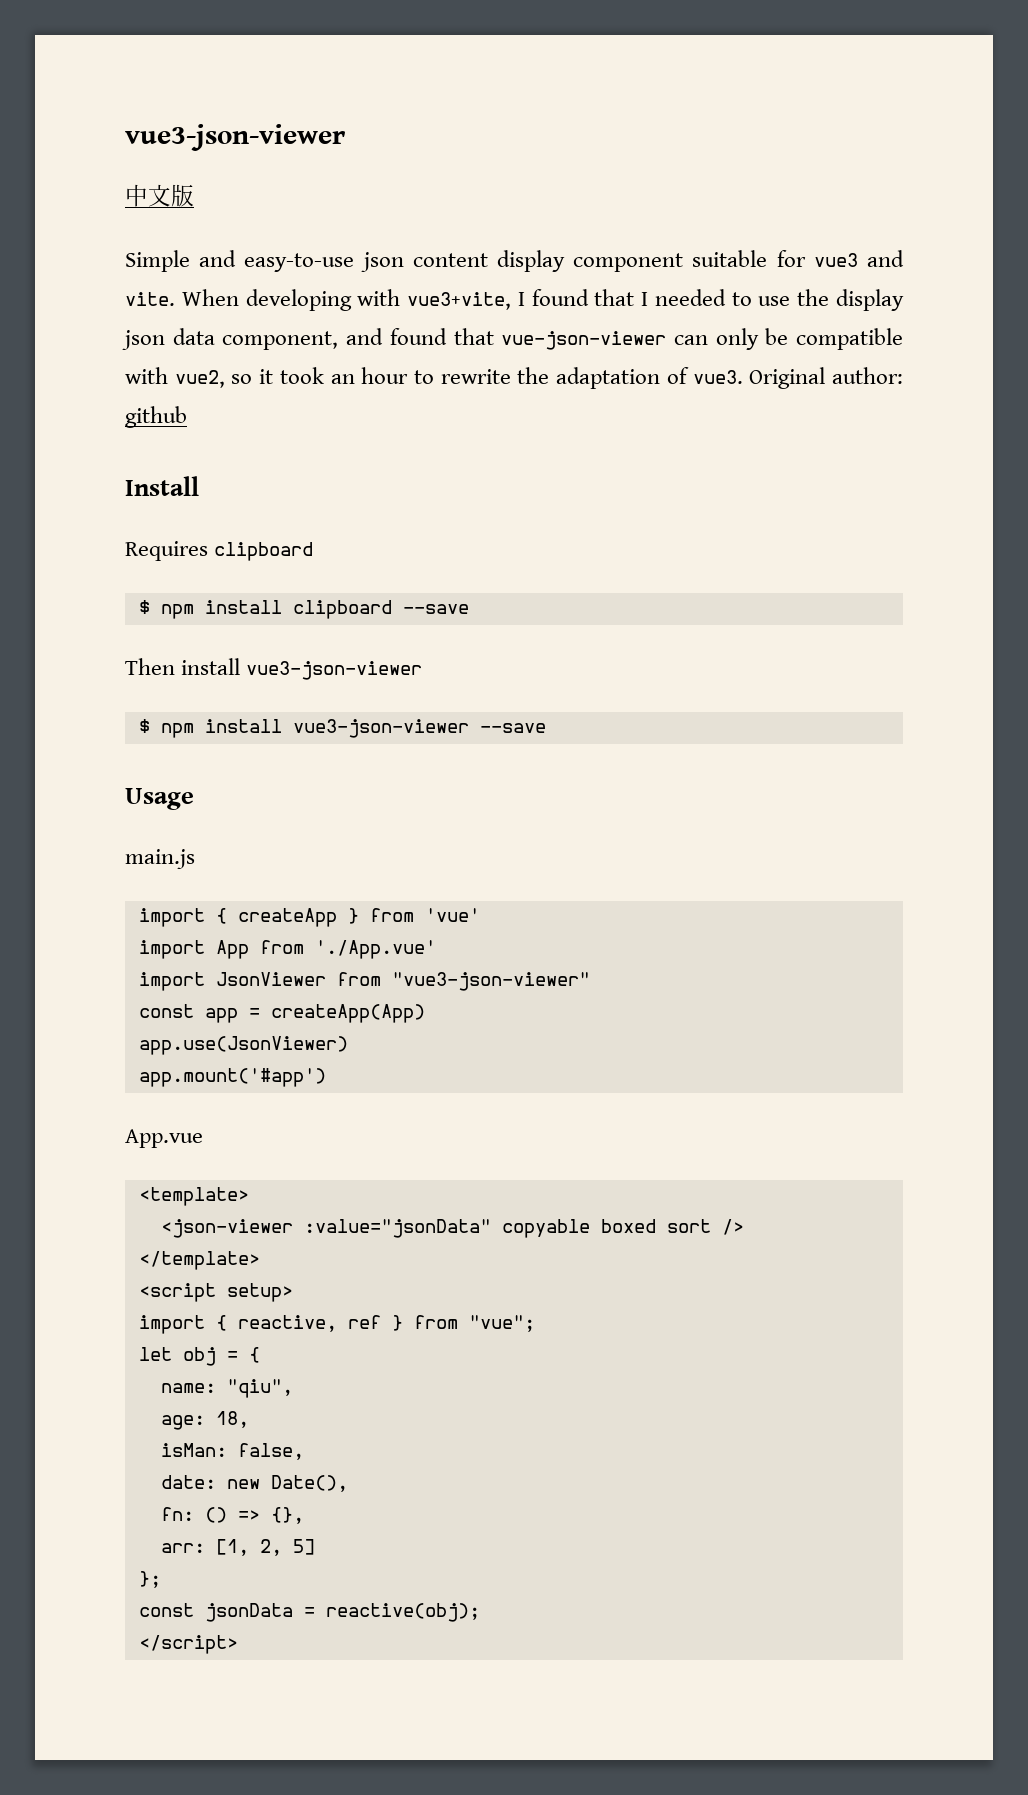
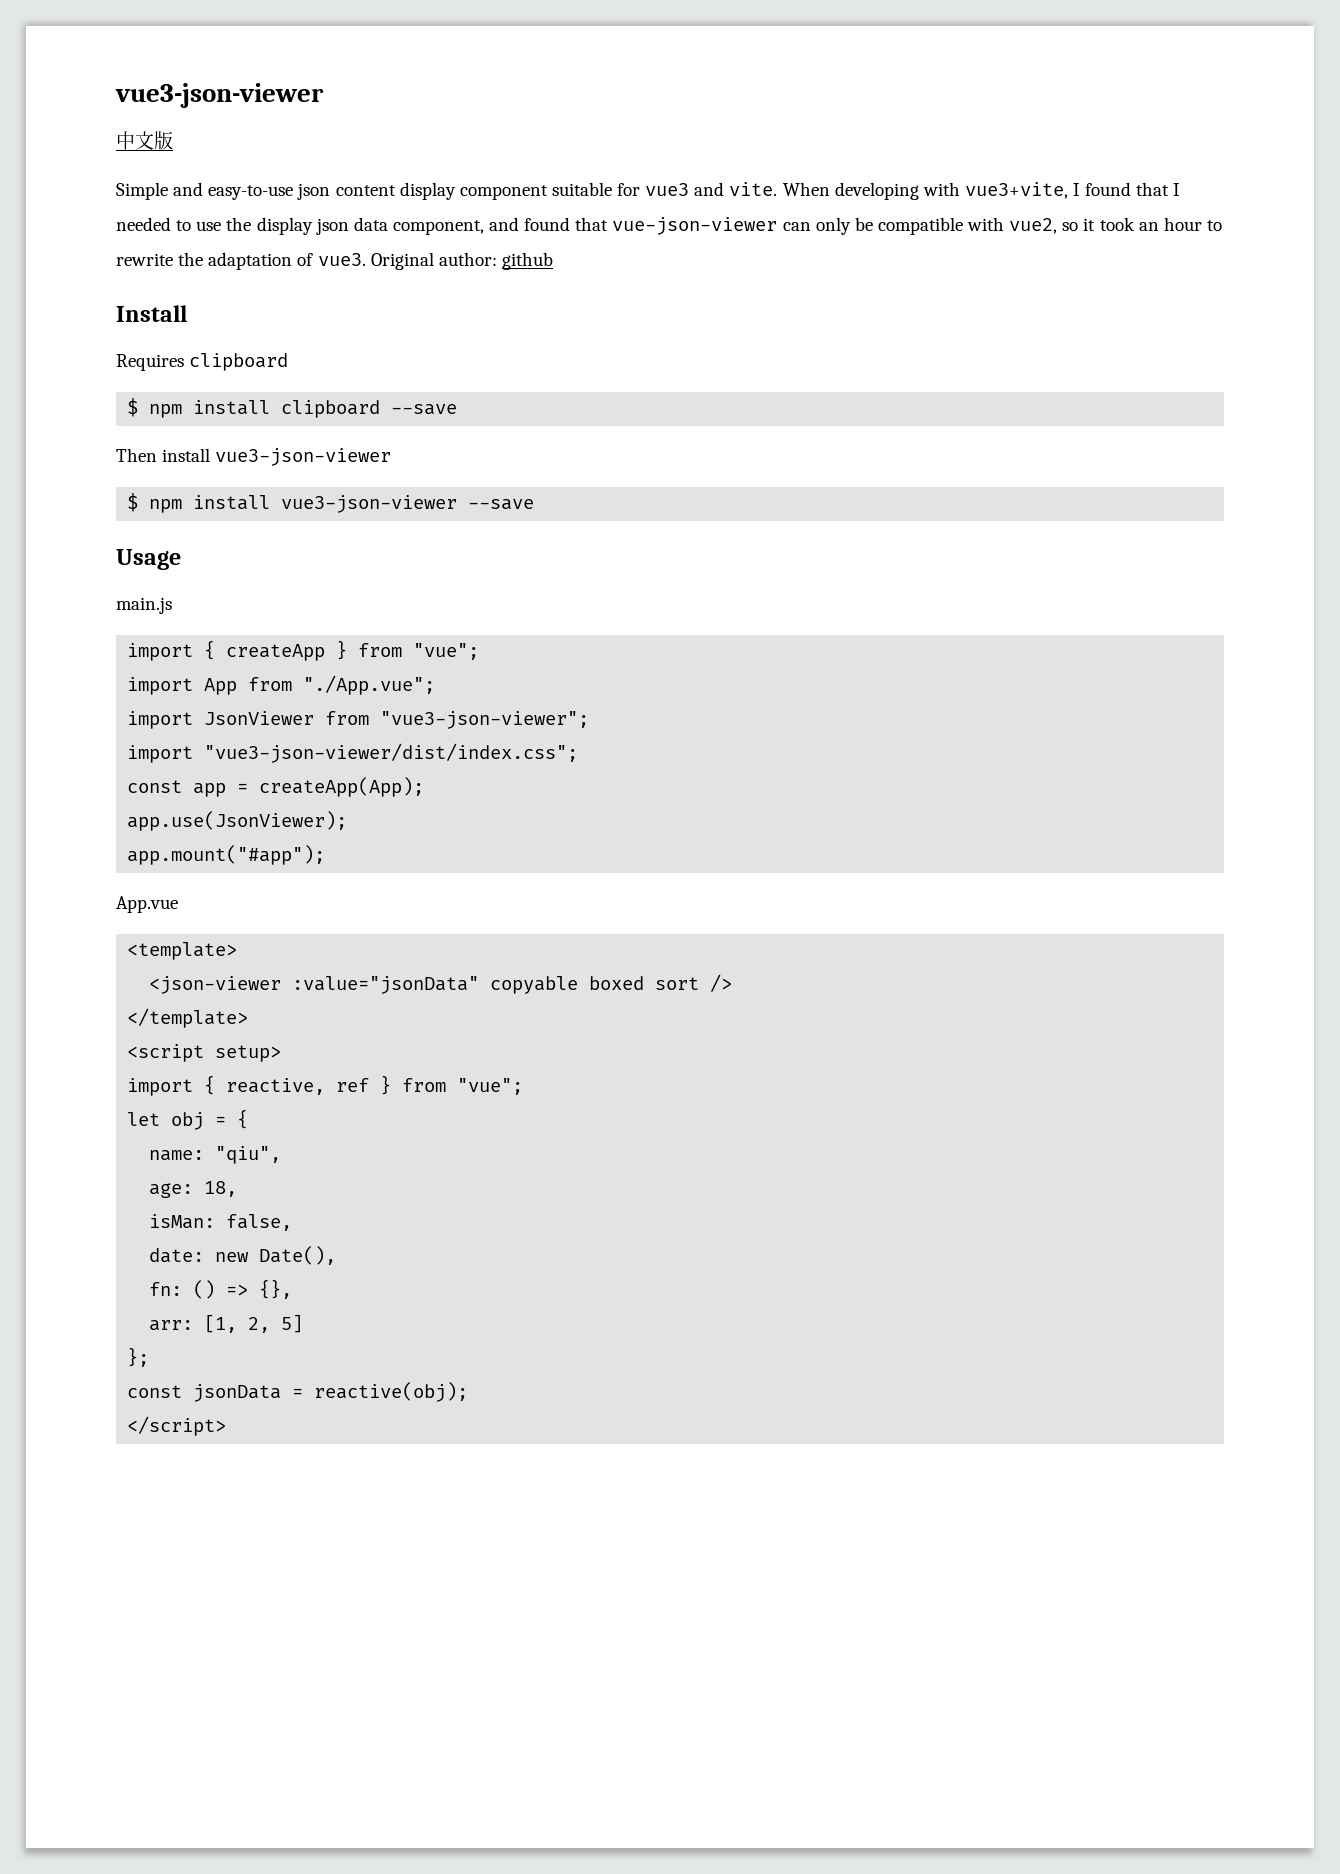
[424,908,480,922] 'vue' -> [413,643,480,660] "vue";
[314,940,436,959] './App.vue' -> [303,675,436,695] "./App.vue";
[391,972,590,991] "vue3-json-viewer" -> [380,711,590,729] [127,743,579,763] "vue3-json-viewer"; // import "vue3-json-viewer/dist/index.css";
[270,1004,425,1023] [138,1036,348,1055] [138,1068,326,1087] createApp(App) // app.use(JsonViewer) // app.mount('#app') -> [259,777,425,797] [127,811,348,831] [127,845,326,865] createApp(App); // app.use(JsonViewer); // app.mount("#app");

